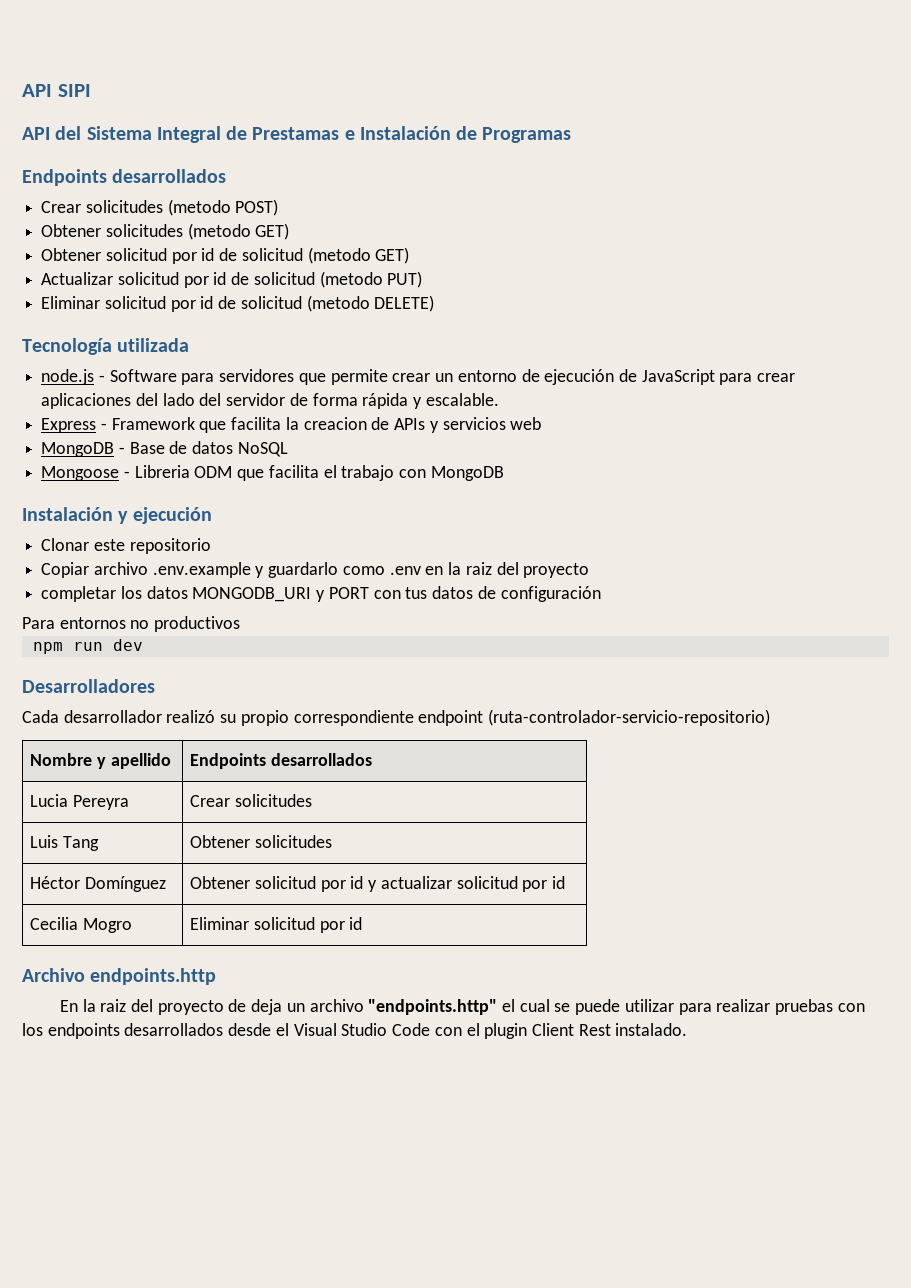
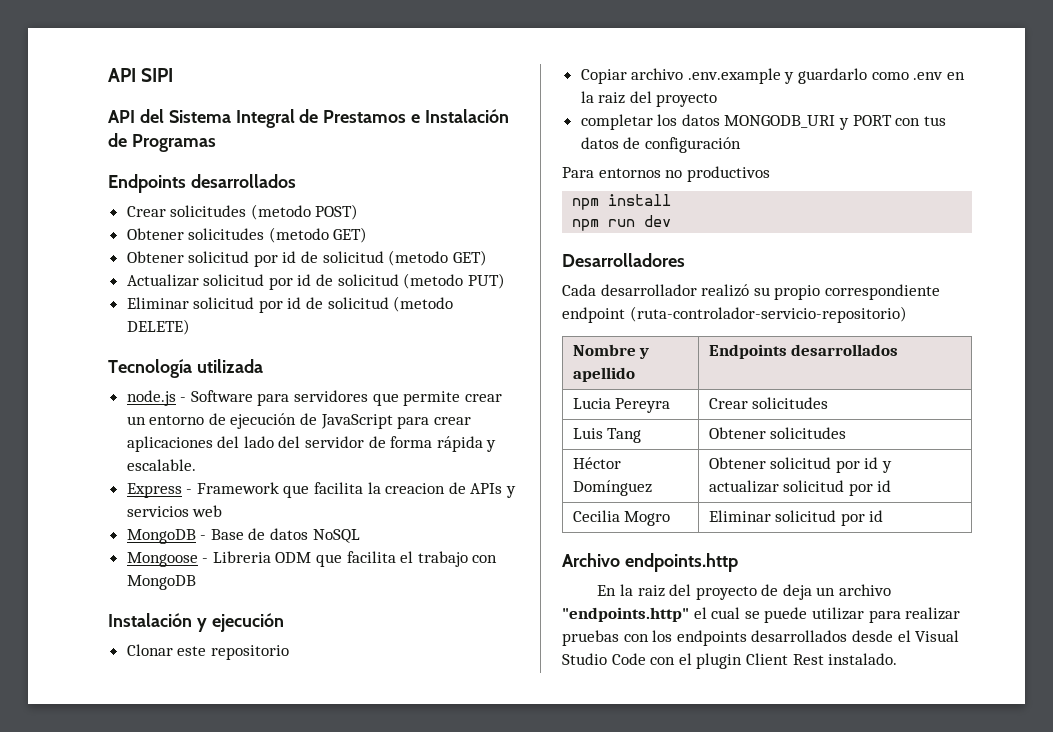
[252,127,340,140] Prestamas -> [323,110,407,123] Prestamos
(241, 624) none -> [572,194,672,210] // npm install

